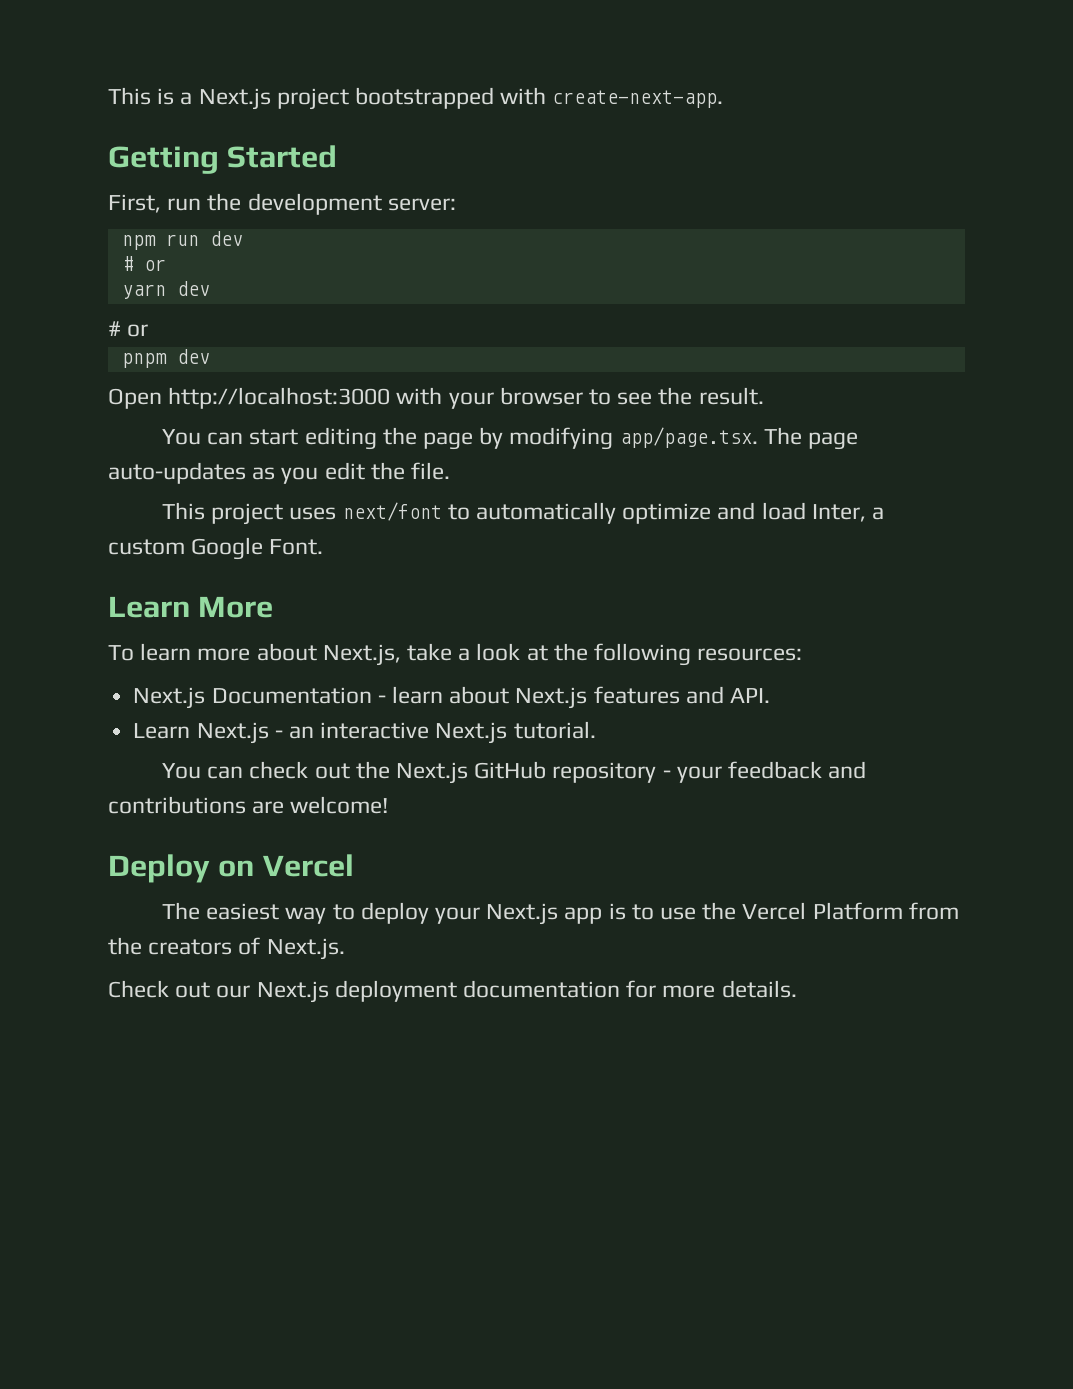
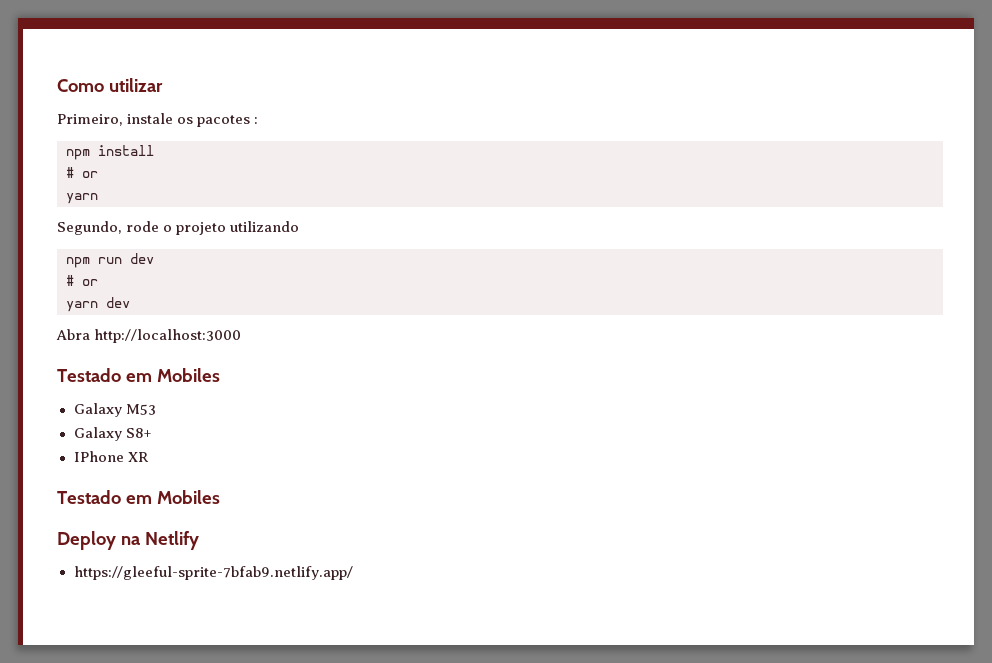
[108,87,724,110] [108,145,338,174] [108,193,456,215] This is a Next.js project bootstrapped with create-next-app. // Getting Started // First, run the development server: -> [57,78,163,92] [57,113,259,127] [66,145,154,160] [66,167,98,178] [66,193,98,204] [57,221,300,235] Como utilizar // Primeiro, instale os pacotes : // npm install // # or // yarn // Segundo, rode o projeto utilizando
[108,321,149,337] [121,349,210,368] [108,387,764,409] [161,427,859,450] [108,462,451,484] [161,502,885,525] [108,537,324,560] [108,596,274,618] [108,643,803,666] [133,686,770,709] [133,721,596,744] [161,761,867,784] [108,796,389,814] [108,854,354,883] [161,902,959,925] [108,937,345,960] [108,980,797,1003] # or // pnpm dev // Open http://localhost:3000 with your browser to see the result. // You can start editing the page by modifying app/page.tsx. The page auto-updates as you edit the file. // This project uses next/font to automatically optimize and load Inter, a custom Google Font. // Learn More // To learn more about Next.js, take a look at the following resources: // Next.js Documentation - learn about Next.js features and API. // Learn Next.js - an interactive Next.js tutorial. // You can check out the Next.js GitHub repository - your feedback and contributions are welcome! // Deploy on Vercel // The easiest way to deploy your Next.js app is to use the Vercel Platform from the creators of Next.js. // Check out our Next.js deployment documentation for more details. -> [56,329,242,343] [57,368,220,382] [73,403,156,417] [73,427,152,441] [73,451,149,462] [57,490,220,504] [57,531,199,550] [73,566,354,580] Abra http://localhost:3000 // Testado em Mobiles // Galaxy M53 // Galaxy S8+ // IPhone XR // Testado em Mobiles // Deploy na Netlify // https://gleeful-sprite-7bfab9.netlify.app/

